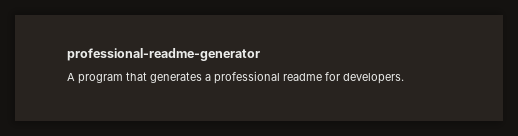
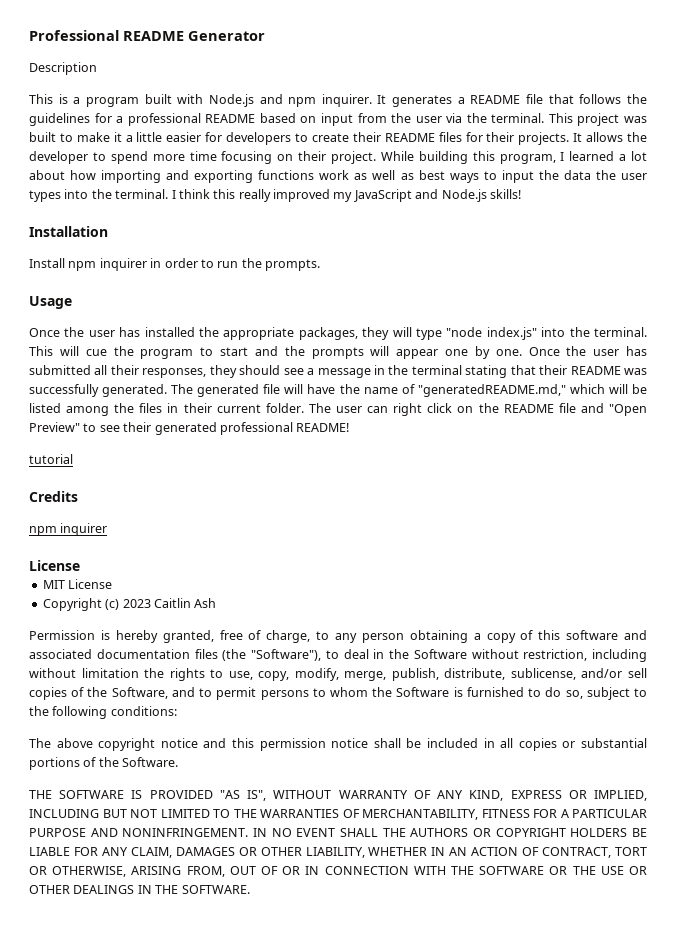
[67,48,260,61] [67,71,404,84] professional-readme-generator // A program that generates a professional readme for developers. -> [29,30,265,41] [29,62,97,75] [29,94,647,107] [29,113,647,126] [29,132,648,145] [29,151,647,164] [29,170,647,183] [29,189,521,202] [29,226,108,237] [29,258,320,271] [29,296,72,309] [29,327,647,340] [29,346,647,359] [29,365,647,378] [29,384,648,397] [29,403,647,416] [29,422,350,435] [29,454,73,464] [29,491,78,502] [29,523,108,536] [29,560,80,571] [42,579,113,589] [42,598,217,611] [29,630,647,643] [29,649,647,662] [29,668,648,681] [29,687,647,700] [29,706,177,719] [29,738,648,751] [29,757,179,770] [29,790,647,801] [29,809,647,820] [29,828,647,837] [29,847,648,858] [29,866,647,877] [29,885,250,894] Professional README Generator // Description // This is a program built with Node.js and npm inquirer. It generates a README file that follows the guidelines for a professional README based on input from the user via the terminal. This project was built to make it a little easier for developers to create their README files for their projects. It allows the developer to spend more time focusing on their project. While building this program, I learned a lot about how importing and exporting functions work as well as best ways to input the data the user types into the terminal. I think this really improved my JavaScript and Node.js skills! // Installation // Install npm inquirer in order to run the prompts. // Usage // Once the user has installed the appropriate packages, they will type "node index.js" into the terminal. This will cue the program to start and the prompts will appear one by one. Once the user has submitted all their responses, they should see a message in the terminal stating that their README was successfully generated. The generated file will have the name of "generatedREADME.md," which will be listed among the files in their current folder. The user can right click on the README file and "Open Preview" to see their generated professional README! // tutorial // Credits // npm inquirer // License // MIT License // Copyright (c) 2023 Caitlin Ash // Permission is hereby granted, free of charge, to any person obtaining a copy of this software and associated documentation files (the "Software"), to deal in the Software without restriction, including without limitation the rights to use, copy, modify, merge, publish, distribute, sublicense, and/or sell copies of the Software, and to permit persons to whom the Software is furnished to do so, subject to the following conditions: // The above copyright notice and this permission notice shall be included in all copies or substantial portions of the Software. // THE SOFTWARE IS PROVIDED "AS IS", WITHOUT WARRANTY OF ANY KIND, EXPRESS OR IMPLIED, INCLUDING BUT NOT LIMITED TO THE WARRANTIES OF MERCHANTABILITY, FITNESS FOR A PARTICULAR PURPOSE AND NONINFRINGEMENT. IN NO EVENT SHALL THE AUTHORS OR COPYRIGHT HOLDERS BE LIABLE FOR ANY CLAIM, DAMAGES OR OTHER LIABILITY, WHETHER IN AN ACTION OF CONTRACT, TORT OR OTHERWISE, ARISING FROM, OUT OF OR IN CONNECTION WITH THE SOFTWARE OR THE USE OR OTHER DEALINGS IN THE SOFTWARE.

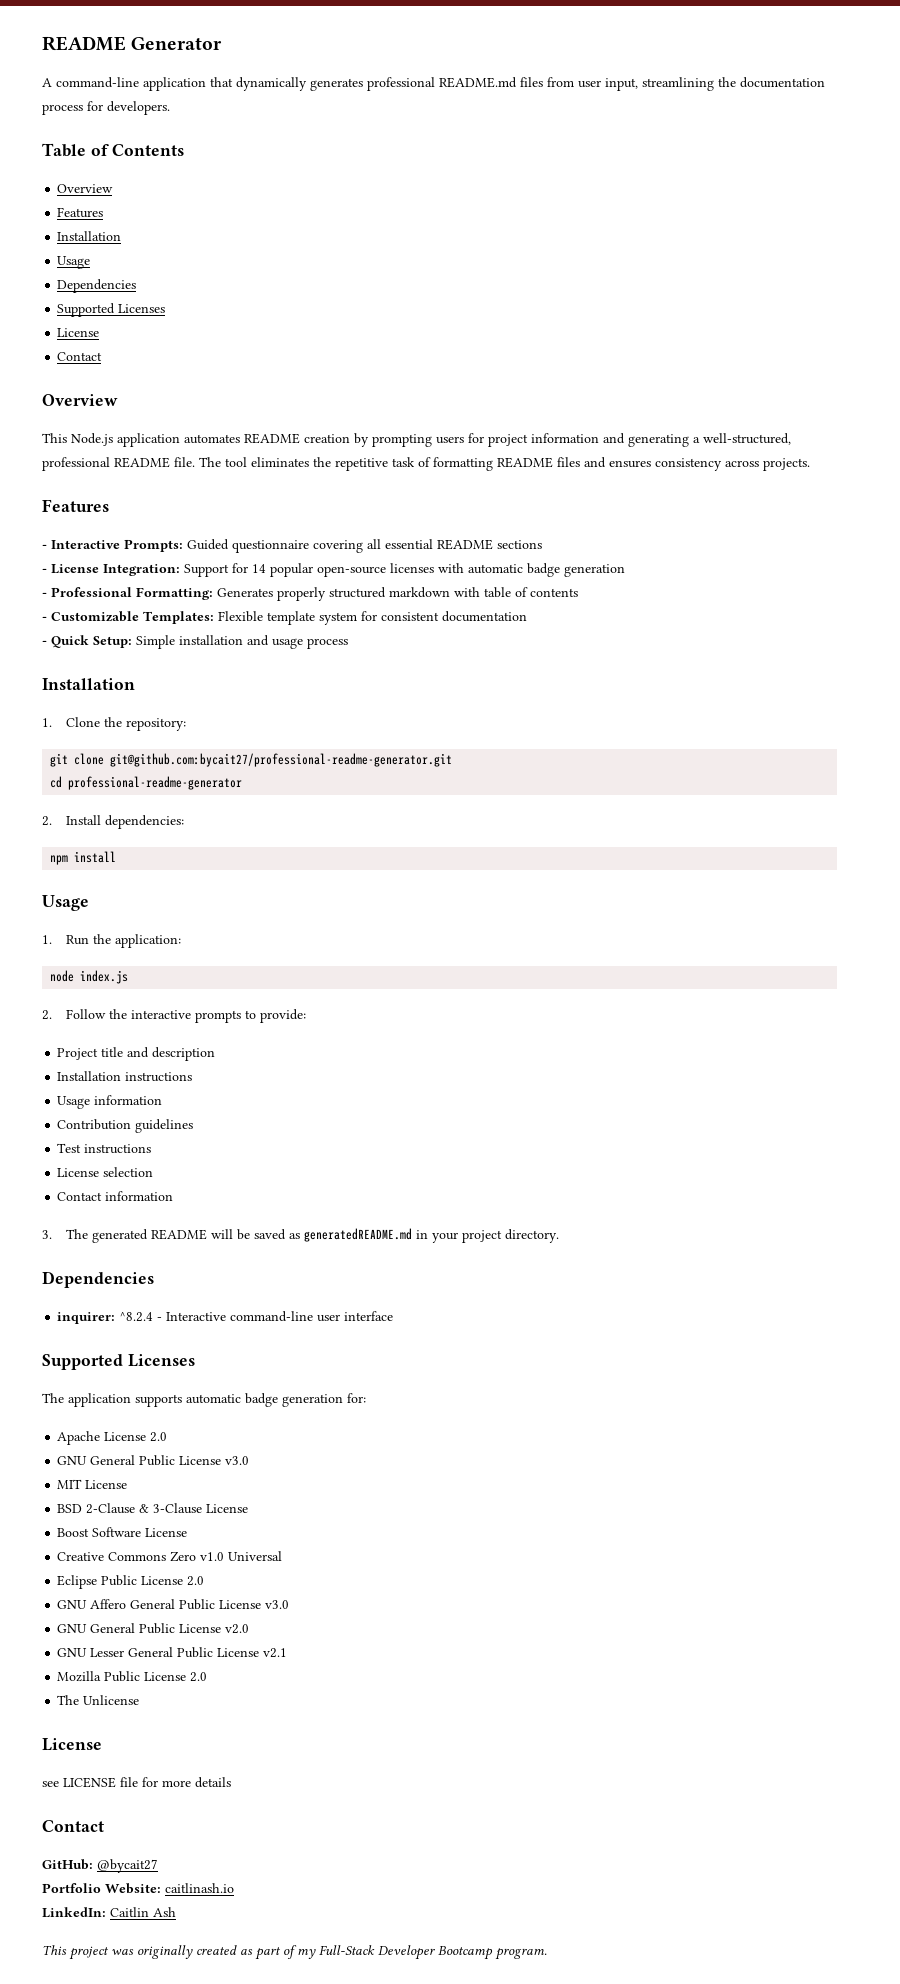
[29,30,119,41] Professional -> (42, 43) none
[29,62,97,75] [29,94,647,107] [29,113,647,126] [29,132,648,145] [29,151,647,164] [29,170,647,183] [29,189,521,202] [29,226,108,237] [29,258,320,271] [29,296,72,309] [29,327,647,340] [29,346,647,359] [29,365,647,378] [29,384,648,397] [29,403,647,416] [29,422,350,435] [29,454,73,464] [29,491,78,502] [29,523,108,536] [29,560,80,571] Description // This is a program built with Node.js and npm inquirer. It generates a README file that follows the guidelines for a professional README based on input from the user via the terminal. This project was built to make it a little easier for developers to create their README files for their projects. It allows the developer to spend more time focusing on their project. While building this program, I learned a lot about how importing and exporting functions work as well as best ways to input the data the user types into the terminal. I think this really improved my JavaScript and Node.js skills! // Installation // Install npm inquirer in order to run the prompts. // Usage // Once the user has installed the appropriate packages, they will type "node index.js" into the terminal. This will cue the program to start and the prompts will appear one by one. Once the user has submitted all their responses, they should see a message in the terminal stating that their README was successfully generated. The generated file will have the name of "generatedREADME.md," which will be listed among the files in their current folder. The user can right click on the README file and "Open Preview" to see their generated professional README! // tutorial // Credits // npm inquirer // License -> [42,77,825,91] [42,101,170,115] [42,143,185,157] [57,184,114,193] [57,207,104,218] [57,231,122,241] [57,256,91,269] [57,279,137,293] [57,303,166,317] [57,328,100,337] [57,352,103,361] [42,394,118,406] [42,433,791,447] [42,457,810,471] [42,499,109,512] [42,539,542,553] [42,563,625,577] [42,587,578,601] [42,611,527,625] [42,635,348,649] [42,678,135,690] [42,717,186,731] [50,753,453,767] [50,776,243,790] [42,815,184,829] [50,851,117,865] [42,895,89,911] [42,934,181,948] [50,970,129,984] [42,1009,306,1023] [57,1047,216,1061] [57,1071,193,1082] [57,1095,163,1109] [57,1119,194,1133] [57,1143,152,1154] [57,1167,154,1177] [57,1191,174,1201] [42,1228,559,1243] [42,1271,154,1288] [57,1311,394,1324] [42,1354,195,1370] [42,1393,366,1407] [57,1431,168,1445] [57,1455,250,1466] A command-line application that dynamically generates professional README.md files from user input, streamlining the documentation process for developers. // Table of Contents // Overview // Features // Installation // Usage // Dependencies // Supported Licenses // License // Contact // Overview // This Node.js application automates README creation by prompting users for project information and generating a well-structured, professional README file. The tool eliminates the repetitive task of formatting README files and ensures consistency across projects. // Features // - Interactive Prompts: Guided questionnaire covering all essential README sections // - License Integration: Support for 14 popular open-source licenses with automatic badge generation // - Professional Formatting: Generates properly structured markdown with table of contents // - Customizable Templates: Flexible template system for consistent documentation // - Quick Setup: Simple installation and usage process // Installation // 1. Clone the repository: // git clone git@github.com:bycait27/professional-readme-generator.git // cd professional-readme-generator // 2. Install dependencies: // npm install // Usage // 1. Run the application: // node index.js // 2. Follow the interactive prompts to provide: // Project title and description // Installation instructions // Usage information // Contribution guidelines // Test instructions // License selection // Contact information // 3. The generated README will be saved as generatedREADME.md in your project directory. // Dependencies // inquirer: ^8.2.4 - Interactive command-line user interface // Supported Licenses // The application supports automatic badge generation for: // Apache License 2.0 // GNU General Public License v3.0
[42,598,217,611] [29,630,647,643] [29,649,647,662] [29,668,648,681] [29,687,647,700] [29,706,177,719] [29,738,648,751] [29,757,179,770] [29,790,647,801] [29,809,647,820] [29,828,647,837] [29,847,648,858] [29,866,647,877] [29,885,250,894] Copyright (c) 2023 Caitlin Ash // Permission is hereby granted, free of charge, to any person obtaining a copy of this software and associated documentation files (the "Software"), to deal in the Software without restriction, including without limitation the rights to use, copy, modify, merge, publish, distribute, sublicense, and/or sell copies of the Software, and to permit persons to whom the Software is furnished to do so, subject to the following conditions: // The above copyright notice and this permission notice shall be included in all copies or substantial portions of the Software. // THE SOFTWARE IS PROVIDED "AS IS", WITHOUT WARRANTY OF ANY KIND, EXPRESS OR IMPLIED, INCLUDING BUT NOT LIMITED TO THE WARRANTIES OF MERCHANTABILITY, FITNESS FOR A PARTICULAR PURPOSE AND NONINFRINGEMENT. IN NO EVENT SHALL THE AUTHORS OR COPYRIGHT HOLDERS BE LIABLE FOR ANY CLAIM, DAMAGES OR OTHER LIABILITY, WHETHER IN AN ACTION OF CONTRACT, TORT OR OTHERWISE, ARISING FROM, OUT OF OR IN CONNECTION WITH THE SOFTWARE OR THE USE OR OTHER DEALINGS IN THE SOFTWARE. -> [57,1503,249,1514] [57,1527,188,1537] [57,1551,283,1562] [57,1575,205,1589] [57,1599,290,1610] [57,1623,250,1634] [57,1647,288,1658] [57,1671,208,1682] [57,1695,140,1705] [42,1738,102,1751] [42,1777,231,1788] [42,1820,104,1832] [42,1859,158,1873] [42,1883,234,1894] [42,1907,176,1918] [42,1945,547,1960] BSD 2-Clause & 3-Clause License // Boost Software License // Creative Commons Zero v1.0 Universal // Eclipse Public License 2.0 // GNU Affero General Public License v3.0 // GNU General Public License v2.0 // GNU Lesser General Public License v2.1 // Mozilla Public License 2.0 // The Unlicense // License // see LICENSE file for more details // Contact // GitHub: @bycait27 // Portfolio Website: caitlinash.io // LinkedIn: Caitlin Ash // This project was originally created as part of my Full-Stack Developer Bootcamp program.

